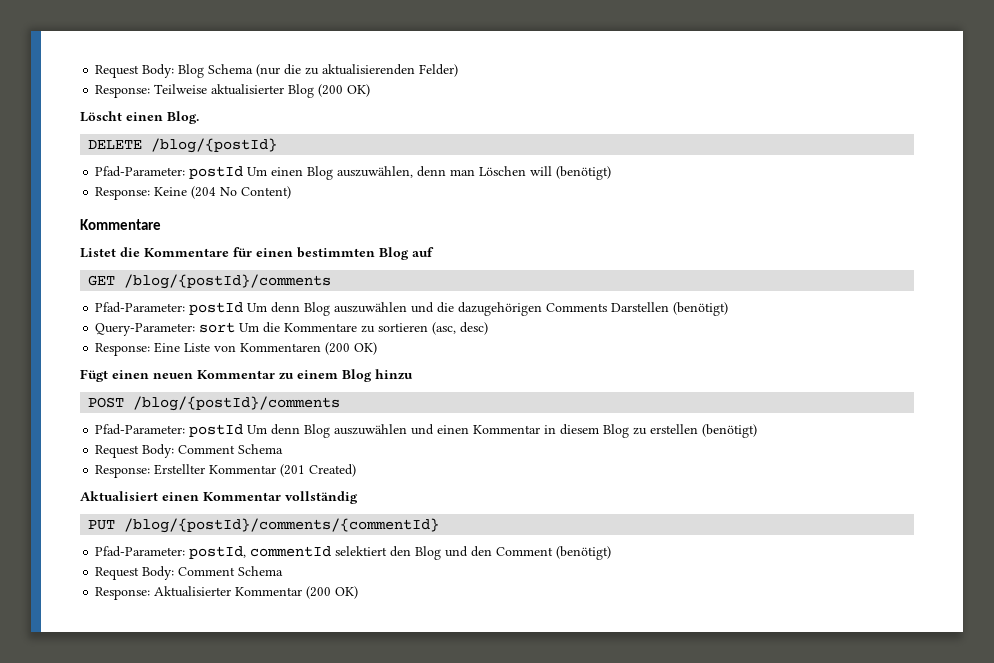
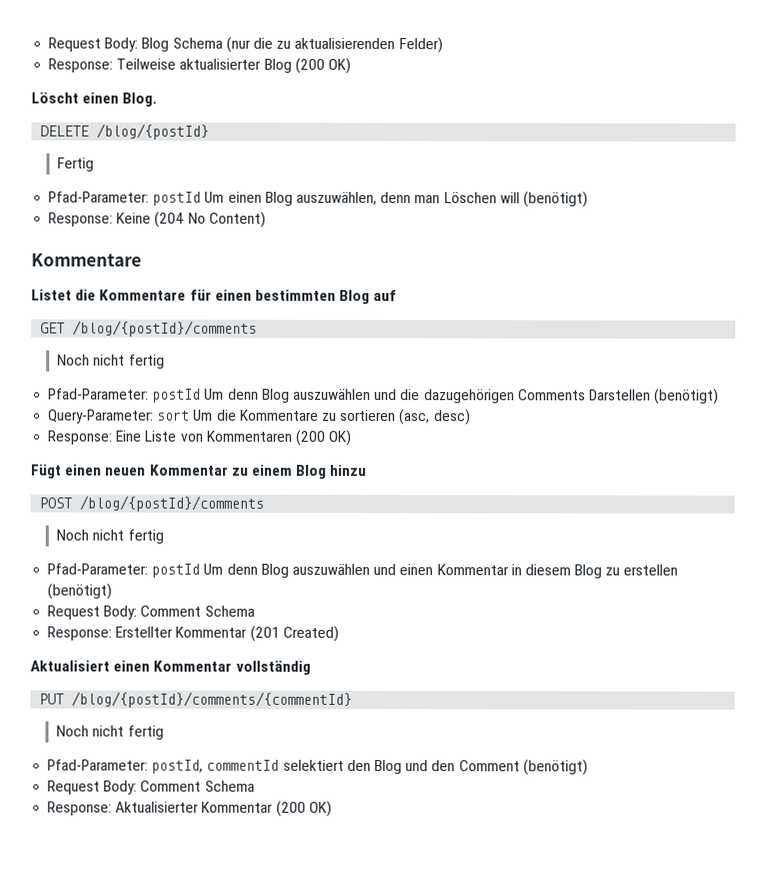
(278, 145) none -> [57,157,95,172] // Fertig
(332, 281) none -> [57,354,165,369] // Noch nicht fertig
(341, 403) none -> [56,529,164,544] // Noch nicht fertig
(440, 525) none -> [56,725,164,740] // Noch nicht fertig

